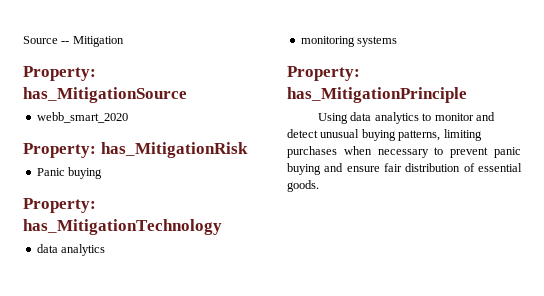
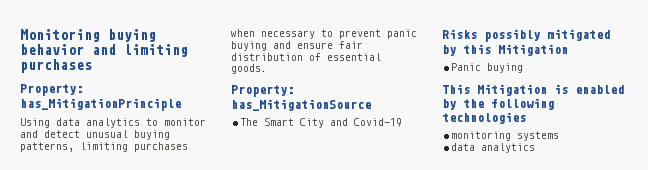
[23,36,124,47] [23,66,96,81] [23,87,187,103] [36,112,128,123] [23,142,248,158] [36,167,103,179] [23,198,96,213] [23,219,222,235] [36,244,106,256] [300,36,398,47] Source -- Mitigation // Property: has_MitigationSource // webb_smart_2020 // Property: has_MitigationRisk // Panic buying // Property: has_MitigationTechnology // data analytics // monitoring systems -> [20,29,156,42] [20,44,188,57] [20,59,92,73] Monitoring buying behavior and limiting purchases
(319, 186) none -> [231,85,294,97] [231,99,371,111] [240,118,403,128] [442,29,610,42] [442,44,568,56] [451,63,524,73] [442,84,624,96] [442,98,554,110] [442,112,526,124] [451,131,560,141] [451,143,536,153] // Property: has_MitigationSource // The Smart City and Covid‐19 // Risks possibly mitigated by this Mitigation // Panic buying // This Mitigation is enabled by the following technologies // monitoring systems // data analytics

